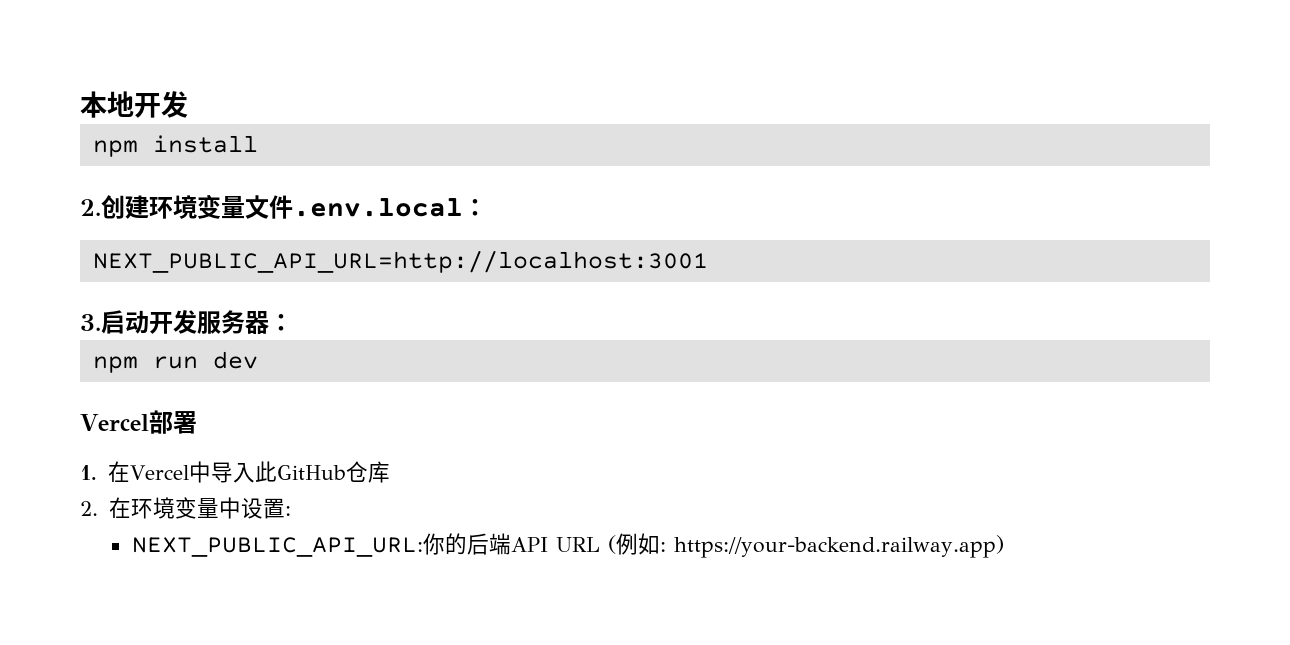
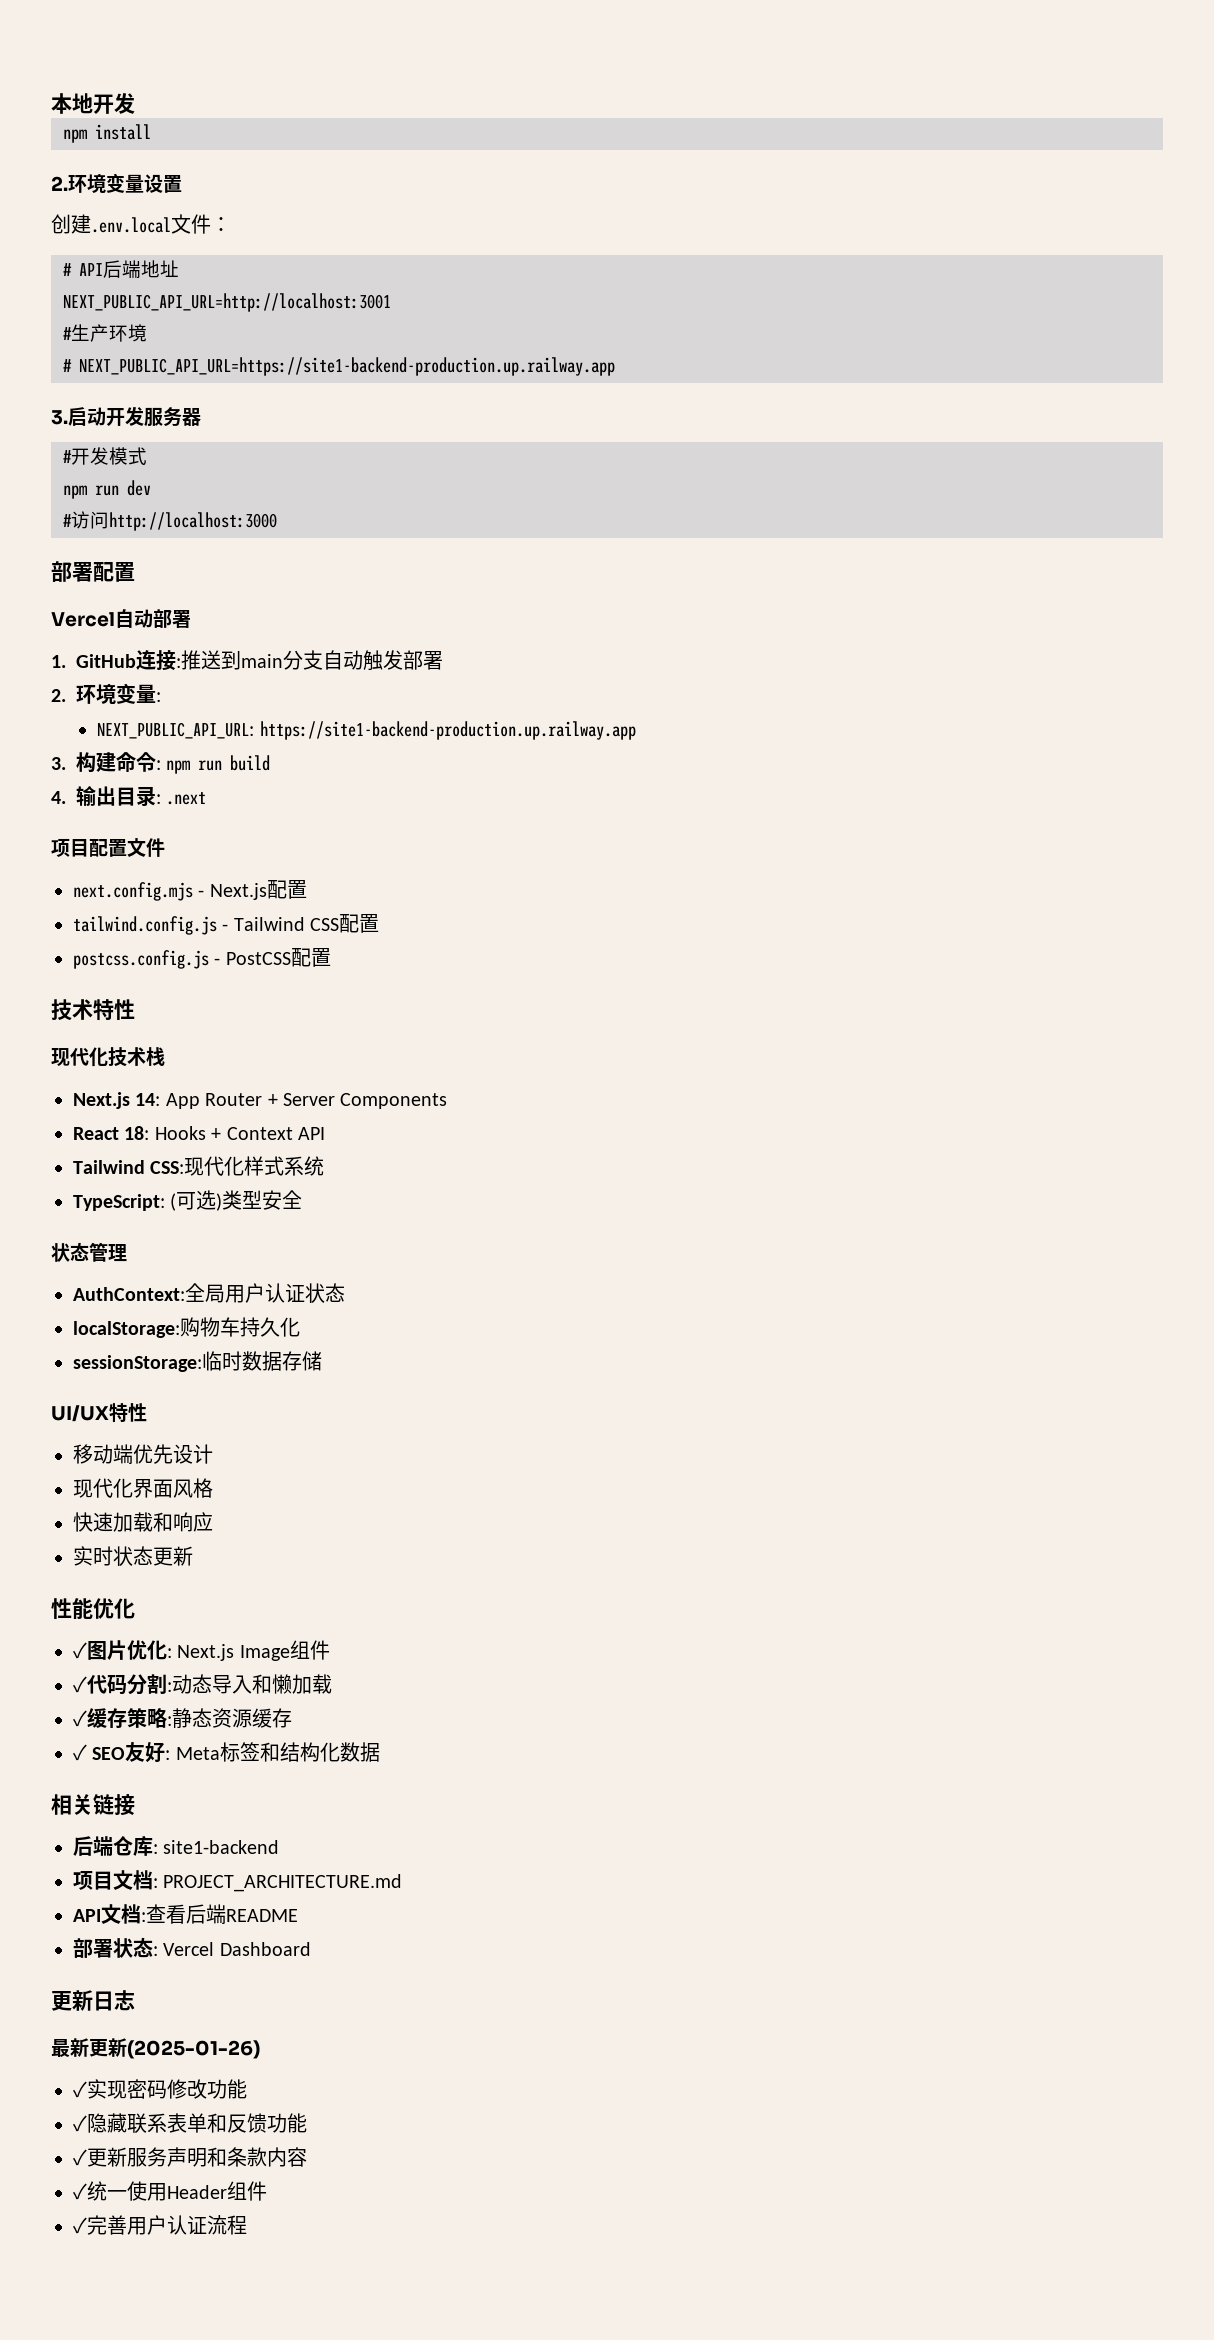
[101,194,487,219] [92,250,708,273] 创建环境变量文件.env.local： // NEXT_PUBLIC_API_URL=http://localhost:3001 -> [68,173,182,193] [51,214,231,234] [63,260,179,279] [63,293,391,312] [63,324,147,342] [63,357,615,376] 环境变量设置 // 创建.env.local文件： // # API后端地址 // NEXT_PUBLIC_API_URL=http://localhost:3001 // #生产环境 // # NEXT_PUBLIC_API_URL=https://site1-backend-production.up.railway.app
[269,314,293,331] ： -> [63,447,147,465] // #开发模式
[80,414,149,431] // Vercel -> [63,511,277,531] [51,561,135,582] [51,609,153,628] // #访问http://localhost:3000 // 部署配置 // Vercel自动
[108,461,391,483] [80,497,285,519] 在Vercel中导入此GitHub仓库 // 2.在环境变量中设置 -> [76,650,443,671] [51,683,156,704] GitHub连接:推送到main分支自动触发部署 // 2.环境变量
[422,533,1004,558] 你的后端API URL (例如: https://your-backend.railway.app) -> [259,721,636,740] [51,752,271,774] [51,786,207,807] [51,838,165,857] [73,880,307,901] [73,914,380,935] [73,948,331,969] [51,999,135,1021] [51,1047,165,1067] [73,1092,448,1109] [73,1126,325,1140] [73,1156,325,1176] [73,1190,303,1211] [51,1242,127,1262] [73,1283,345,1303] [73,1317,300,1338] [73,1351,322,1372] [51,1403,147,1423] [73,1444,213,1464] [73,1478,213,1498] [73,1512,213,1532] [73,1546,193,1566] [51,1598,135,1619] [73,1640,330,1661] [73,1674,332,1695] [73,1707,292,1728] [73,1742,380,1763] [51,1794,135,1816] [73,1836,280,1856] [73,1870,403,1892] [73,1904,298,1924] [73,1937,311,1958] [51,1990,135,2011] [51,2038,260,2059] [73,2079,247,2099] [73,2113,307,2134] [73,2147,307,2167] [73,2181,267,2201] [73,2215,247,2235] https://site1-backend-production.up.railway.app // 3.构建命令: npm run build // 4.输出目录: .next // 项目配置文件 // next.config.mjs - Next.js配置 // tailwind.config.js - Tailwind CSS配置 // postcss.config.js - PostCSS配置 // 技术特性 // 现代化技术栈 // Next.js 14: App Router + Server Components // React 18: Hooks + Context API // Tailwind CSS:现代化样式系统 // TypeScript: (可选)类型安全 // 状态管理 // AuthContext:全局用户认证状态 // localStorage:购物车持久化 // sessionStorage:临时数据存储 // UI/UX特性 // 移动端优先设计 // 现代化界面风格 // 快速加载和响应 // 实时状态更新 // 性能优化 // ✓图片优化: Next.js Image组件 // ✓代码分割:动态导入和懒加载 // ✓缓存策略:静态资源缓存 // ✓ SEO友好: Meta标签和结构化数据 // 相关链接 // 后端仓库: site1-backend // 项目文档: PROJECT_ARCHITECTURE.md // API文档:查看后端README // 部署状态: Vercel Dashboard // 更新日志 // 最新更新(2025-01-26) // ✓实现密码修改功能 // ✓隐藏联系表单和反馈功能 // ✓更新服务声明和条款内容 // ✓统一使用Header组件 // ✓完善用户认证流程

